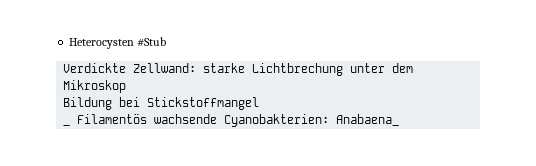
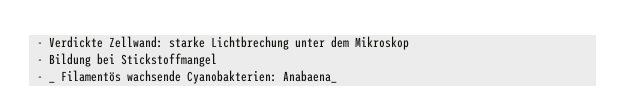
[69,37,167,49] Heterocysten #Stub // -> [36,42,43,47] -
(127, 86) none -> [36,59,43,64] -
(260, 103) none -> [36,76,43,81] -

